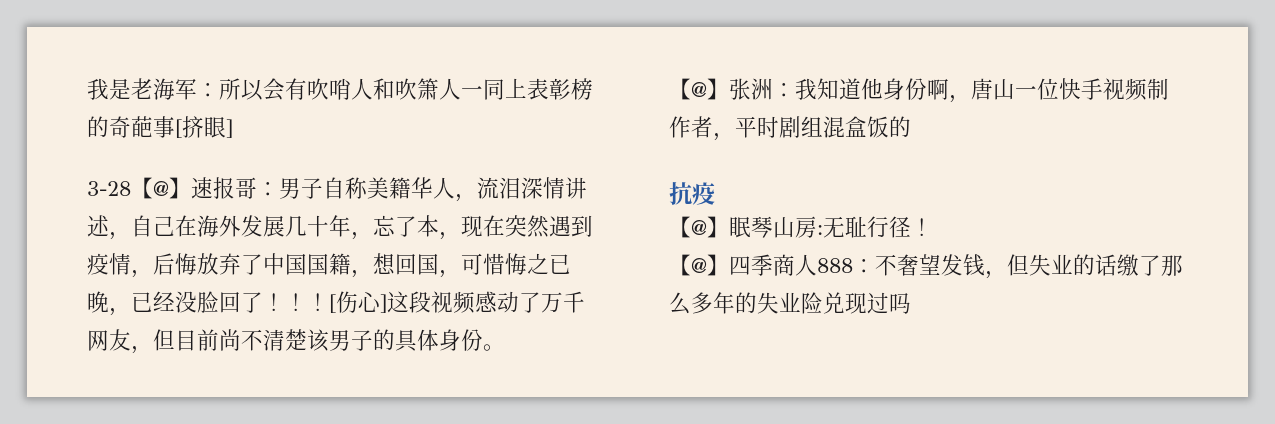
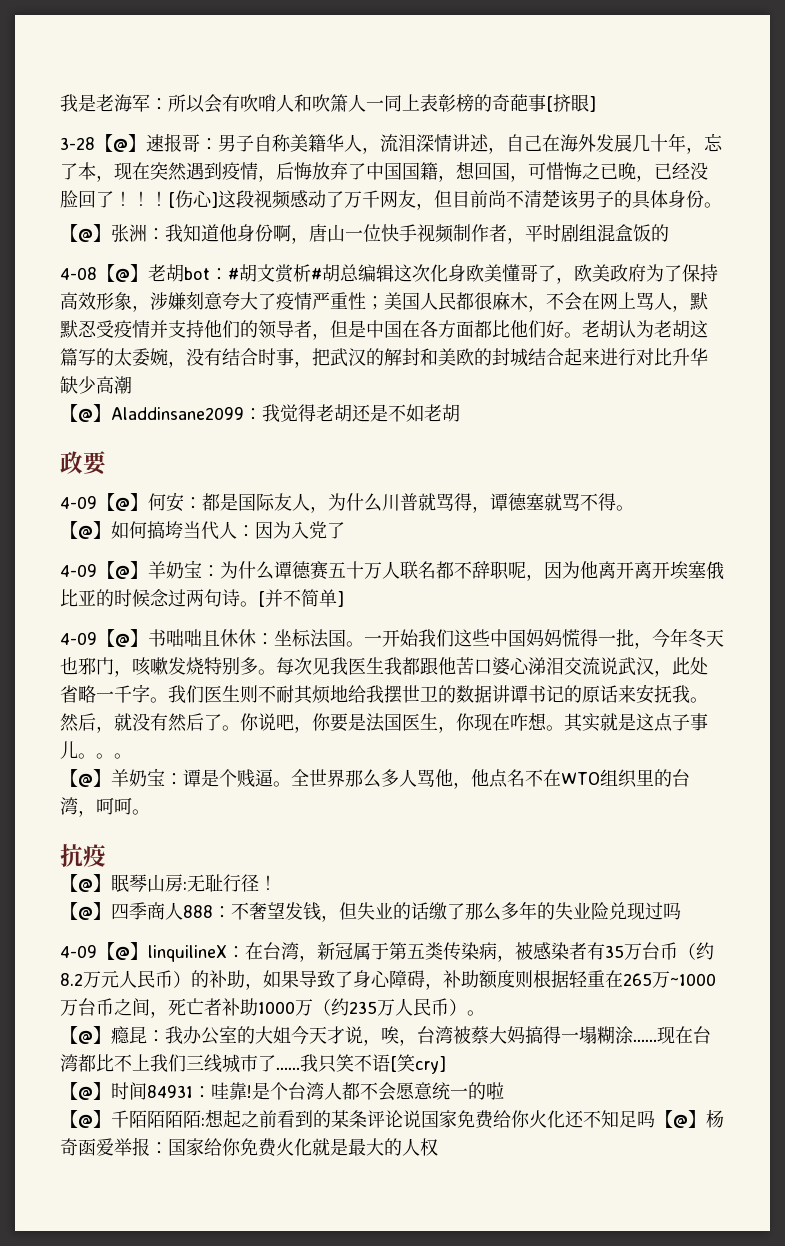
(911, 126) none -> [60,264,718,284] [60,291,708,312] [60,320,708,340] [60,348,708,368] [60,376,132,394] [60,404,460,422] [60,451,107,475] [60,492,634,513] [60,521,345,540] [60,560,724,581] [60,589,344,607] [60,628,724,649] [60,657,708,677] [60,684,708,704] [60,712,708,733] [60,741,132,759] [60,768,690,789] [60,797,150,817] // 4-08【@】老胡bot：#胡文赏析#胡总编辑这次化身欧美懂哥了，欧美政府为了保持高效形象，涉嫌刻意夸大了疫情严重性；美国人民都很麻木，不会在网上骂人，默默忍受疫情并支持他们的领导者，但是中国在各方面都比他们好。老胡认为老胡这篇写的太委婉，没有结合时事，把武汉的解封和美欧的封城结合起来进行对比升华缺少高潮 // 【@】Aladdinsane2099：我觉得老胡还是不如老胡 // 政要 // 4-09【@】何安：都是国际友人，为什么川普就骂得，谭德塞就骂不得。 // 【@】如何搞垮当代人：因为入党了 // 4-09【@】羊奶宝：为什么谭德赛五十万人联名都不辞职呢，因为他离开离开埃塞俄比亚的时候念过两句诗。[并不简单] // 4-09【@】书咄咄且休休：坐标法国。一开始我们这些中国妈妈慌得一批，今年冬天也邪门，咳嗽发烧特别多。每次见我医生我都跟他苦口婆心涕泪交流说武汉，此处省略一千字。我们医生则不耐其烦地给我摆世卫的数据讲谭书记的原话来安抚我。然后，就没有然后了。你说吧，你要是法国医生，你现在咋想。其实就是这点子事儿。。。 // 【@】羊奶宝：谭是个贱逼。全世界那么多人骂他，他点名不在WTO组织里的台湾，呵呵。
(911, 303) none -> [60,942,714,962] [60,970,716,990] [60,998,485,1018] [60,1026,711,1046] [60,1054,446,1074] [60,1082,504,1101] [60,1109,724,1129] [60,1137,438,1157] // 4-09【@】linquilineX：在台湾，新冠属于第五类传染病，被感染者有35万台币（约8.2万元人民币）的补助，如果导致了身心障碍，补助额度则根据轻重在265万~1000万台币之间，死亡者补助1000万（约235万人民币）。 // 【@】瘾昆：我办公室的大姐今天才说，唉，台湾被蔡大妈搞得一塌糊涂……现在台湾都比不上我们三线城市了……我只笑不语[笑cry] // 【@】时间84931：哇靠!是个台湾人都不会愿意统一的啦 // 【@】千陌陌陌陌:想起之前看到的某条评论说国家免费给你火化还不知足吗【@】杨奇函爱举报：国家给你免费火化就是最大的人权

